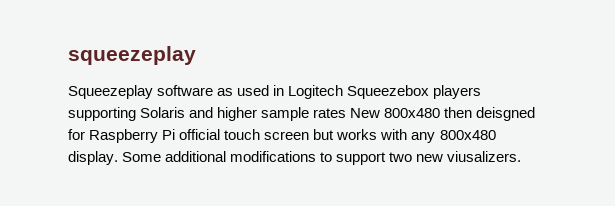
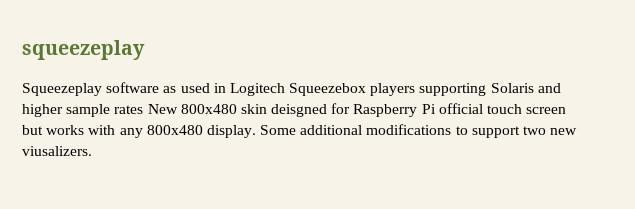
[444,107,473,118] then -> [240,104,267,114] skin

